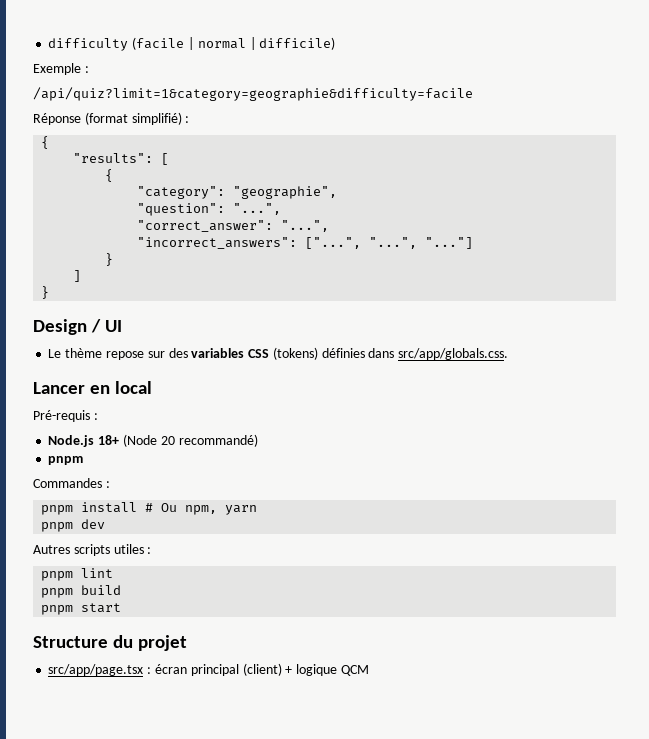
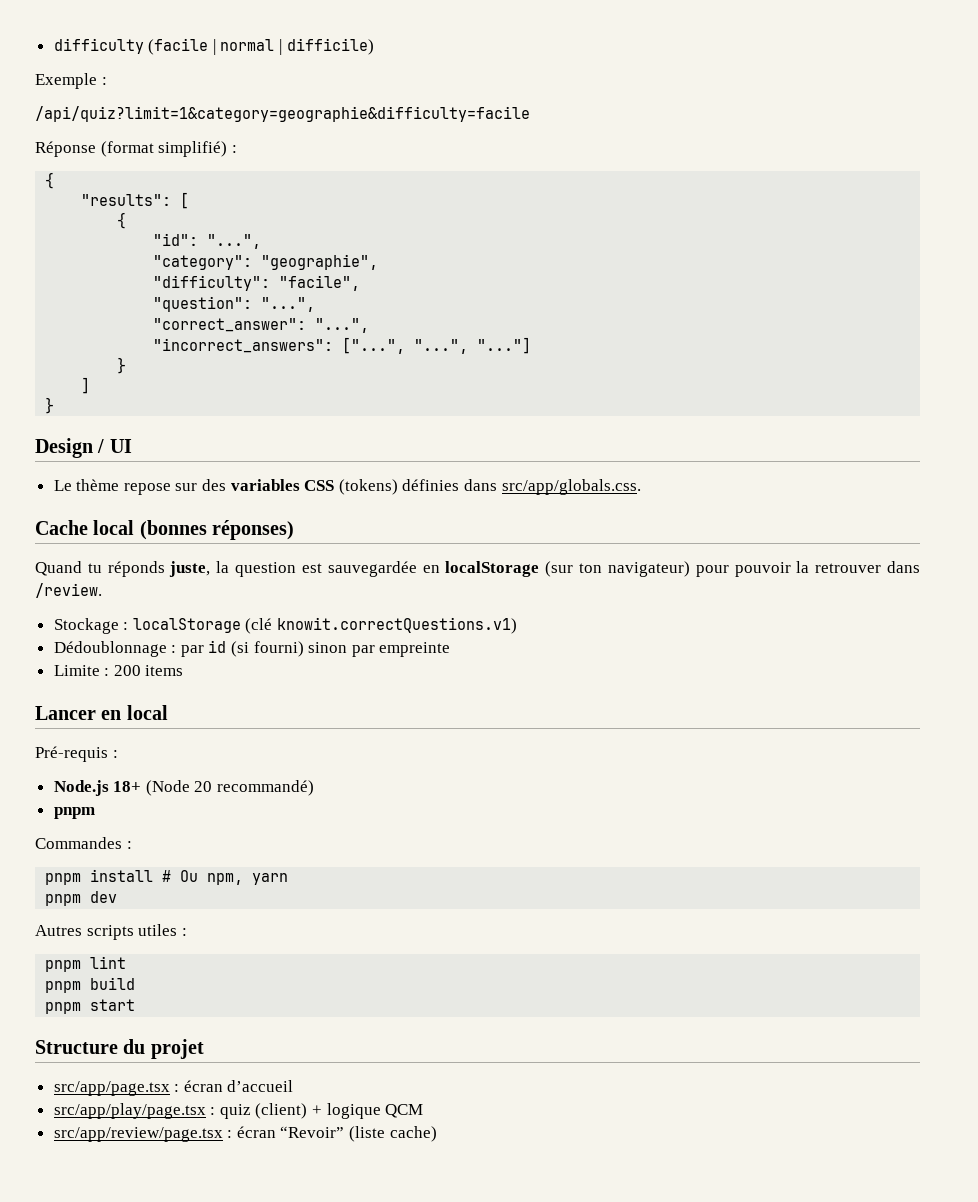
(114, 175) none -> [153,233,262,249] // "id": "...",
(338, 192) none -> [153,275,361,291] // "difficulty": "facile",
(509, 354) none -> [35,520,295,540] [35,561,921,577] [35,583,102,598] [53,617,518,634] [53,640,451,657] [53,665,184,676] // Cache local (bonnes réponses) // Quand tu réponds juste, la question est sauvegardée en localStorage (sur ton navigateur) pour pouvoir la retrouver dans /review. // Stockage : localStorage (clé knowit.correctQuestions.v1) // Dédoublonnage : par id (si fourni) sinon par empreinte // Limite : 200 items
[190,664,239,676] principal -> [227,1080,294,1092] [53,1103,251,1119] d’accueil // src/app/play/page.tsx : quiz
(369, 670) none -> [53,1126,437,1142] // src/app/review/page.tsx : écran “Revoir” (liste cache)

